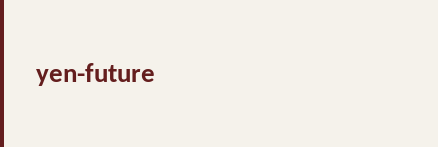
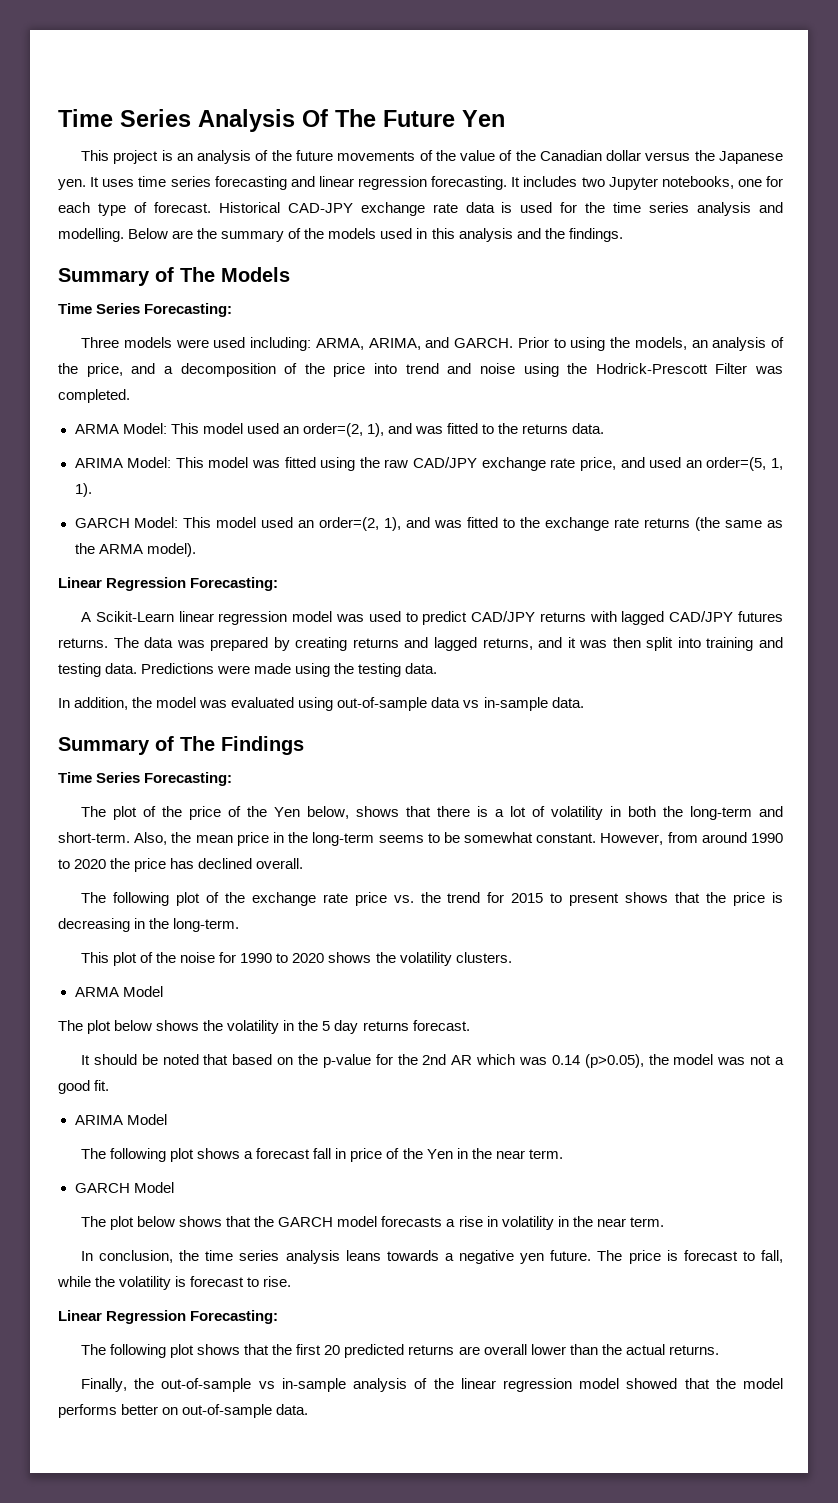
[36,63,155,86] yen-future -> [58,109,505,132] [81,150,784,164] [58,176,783,190] [58,202,783,216] [58,228,623,242] [58,267,290,286] [58,303,233,317] [81,337,784,351] [58,363,783,377] [58,389,130,403] [74,423,605,437] [74,457,784,471] [74,483,92,497] [74,517,783,531] [74,543,196,557] [58,577,279,591] [81,611,784,625] [58,637,783,651] [58,663,438,677] [58,697,584,711] [58,736,304,755] [58,772,233,786] [81,806,784,820] [58,832,783,846] [58,858,304,872] [81,892,783,906] [58,918,240,932] [81,952,512,966] [74,986,163,997] [58,1020,470,1034] [81,1054,785,1068] [58,1080,110,1094] [74,1114,167,1125] [81,1148,563,1162] [74,1182,174,1193] [81,1216,664,1230] [81,1250,783,1264] [57,1276,292,1290] [58,1310,279,1324] [81,1344,719,1358] [81,1378,784,1392] [58,1404,309,1418] Time Series Analysis Of The Future Yen // This project is an analysis of the future movements of the value of the Canadian dollar versus the Japanese yen. It uses time series forecasting and linear regression forecasting. It includes two Jupyter notebooks, one for each type of forecast. Historical CAD-JPY exchange rate data is used for the time series analysis and modelling. Below are the summary of the models used in this analysis and the findings. // Summary of The Models // Time Series Forecasting: // Three models were used including: ARMA, ARIMA, and GARCH. Prior to using the models, an analysis of the price, and a decomposition of the price into trend and noise using the Hodrick-Prescott Filter was completed. // ARMA Model: This model used an order=(2, 1), and was fitted to the returns data. // ARIMA Model: This model was fitted using the raw CAD/JPY exchange rate price, and used an order=(5, 1, 1). // GARCH Model: This model used an order=(2, 1), and was fitted to the exchange rate returns (the same as the ARMA model). // Linear Regression Forecasting: // A Scikit-Learn linear regression model was used to predict CAD/JPY returns with lagged CAD/JPY futures returns. The data was prepared by creating returns and lagged returns, and it was then split into training and testing data. Predictions were made using the testing data. // In addition, the model was evaluated using out-of-sample data vs in-sample data. // Summary of The Findings // Time Series Forecasting: // The plot of the price of the Yen below, shows that there is a lot of volatility in both the long-term and short-term. Also, the mean price in the long-term seems to be somewhat constant. However, from around 1990 to 2020 the price has declined overall. // The following plot of the exchange rate price vs. the trend for 2015 to present shows that the price is decreasing in the long-term. // This plot of the noise for 1990 to 2020 shows the volatility clusters. // ARMA Model // The plot below shows the volatility in the 5 day returns forecast. // It should be noted that based on the p-value for the 2nd AR which was 0.14 (p>0.05), the model was not a good fit. // ARIMA Model // The following plot shows a forecast fall in price of the Yen in the near term. // GARCH Model // The plot below shows that the GARCH model forecasts a rise in volatility in the near term. // In conclusion, the time series analysis leans towards a negative yen future. The price is forecast to fall, while the volatility is forecast to rise. // Linear Regression Forecasting: // The following plot shows that the first 20 predicted returns are overall lower than the actual returns. // Finally, the out-of-sample vs in-sample analysis of the linear regression model showed that the model performs better on out-of-sample data.

